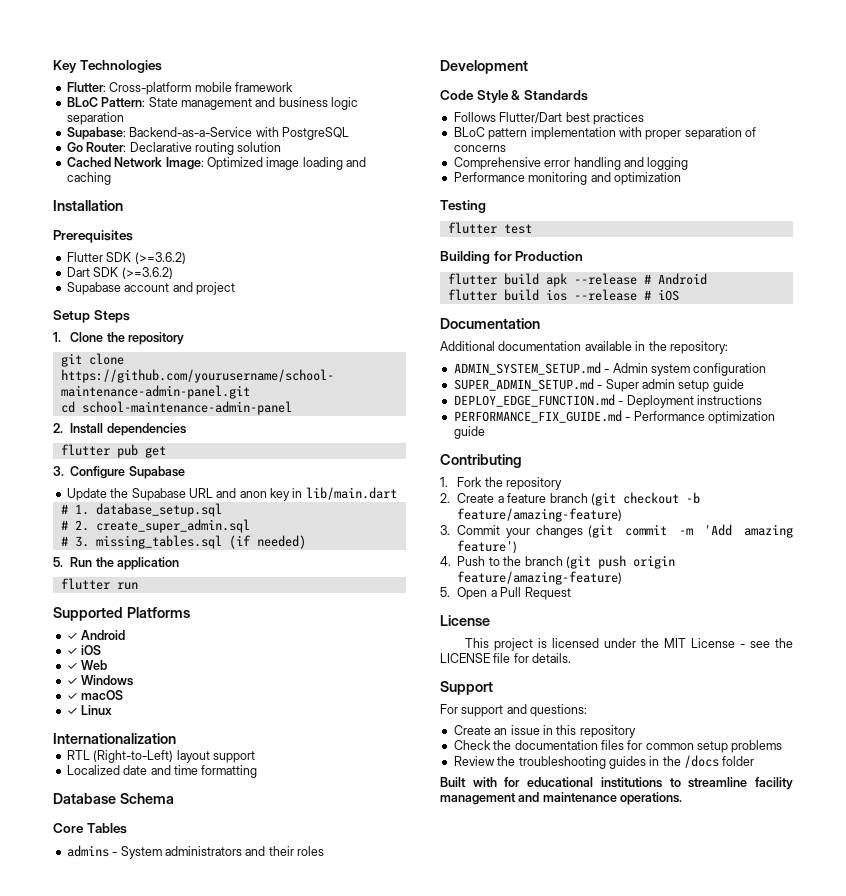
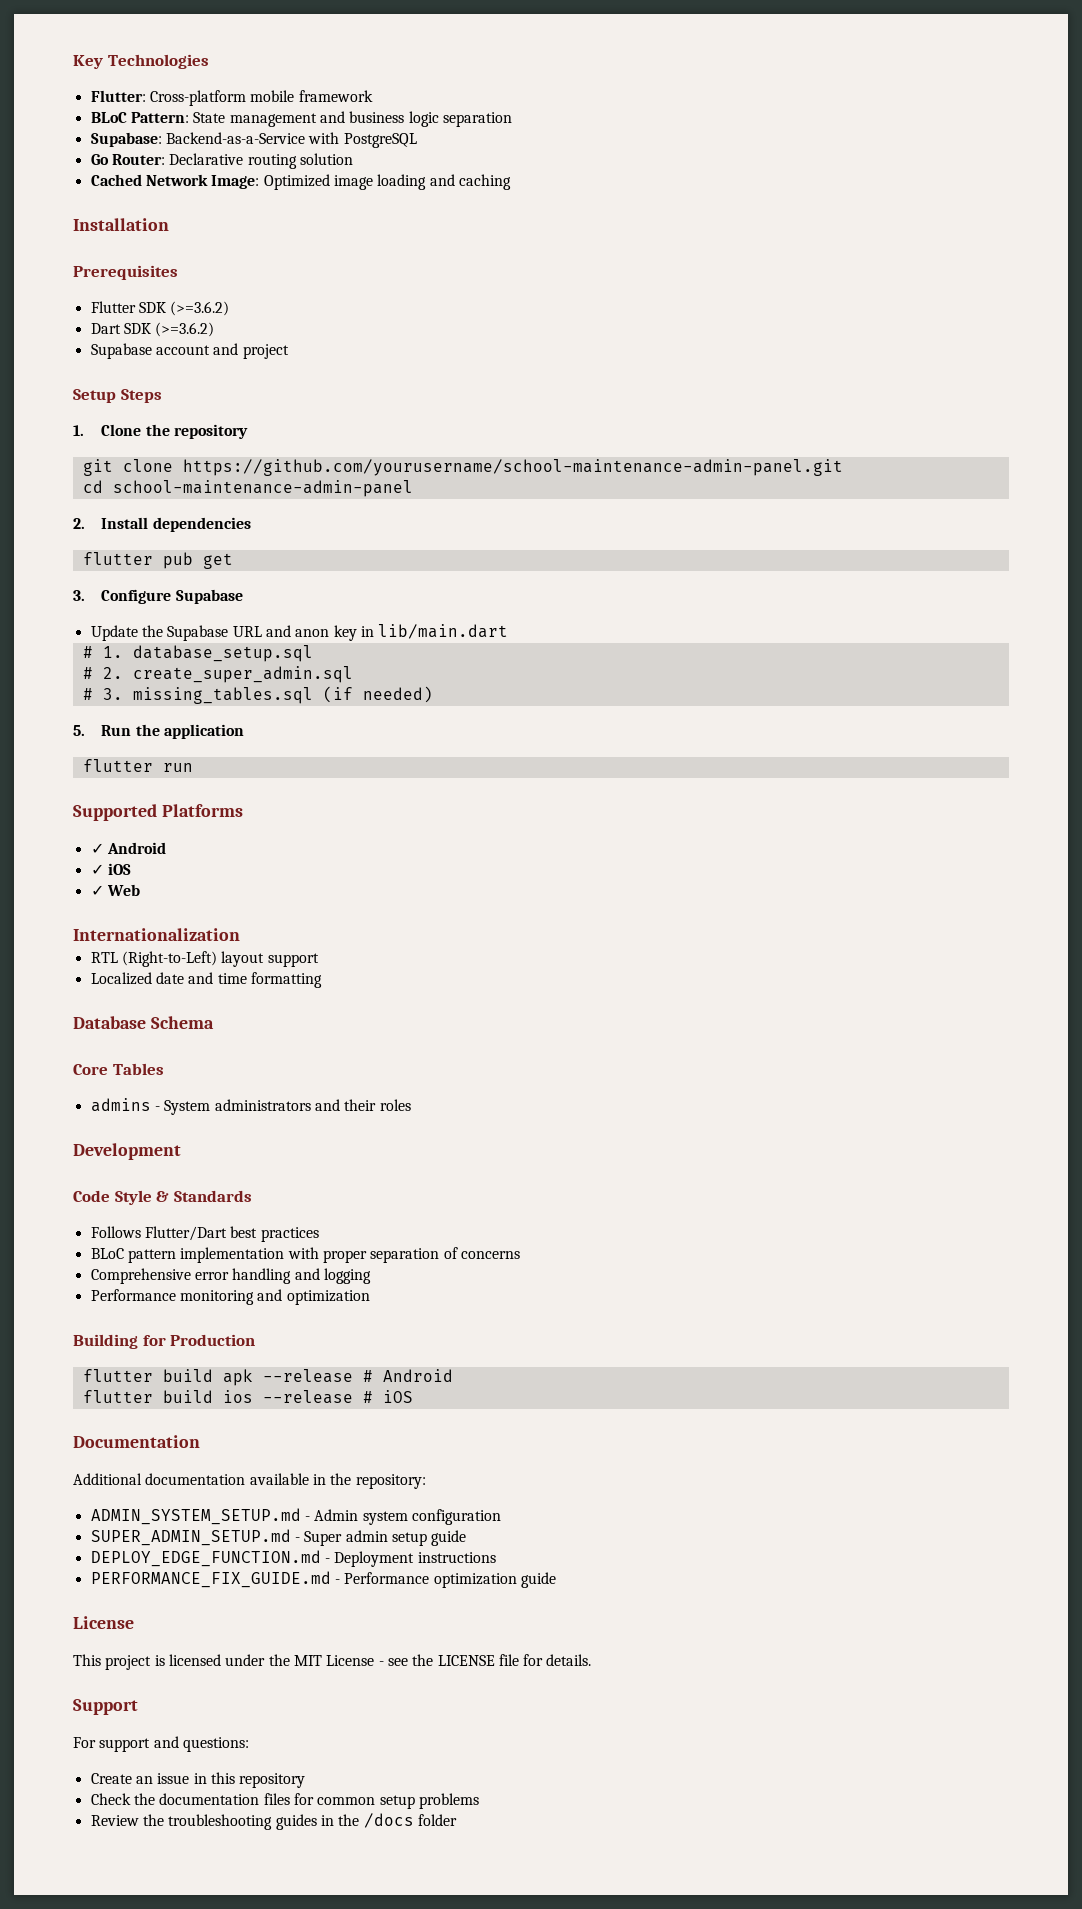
[66,675,134,686] [66,690,124,700] [66,705,113,715] // ✓ Windows // ✓ macOS // ✓ Linux -> (140, 890) none
[440,200,486,213] [447,222,532,234] // Testing // flutter test -> (370, 1297) none
[440,454,522,468] [440,477,563,490] [440,492,700,506] [457,508,623,522] [440,524,793,538] [457,540,518,553] [440,555,675,569] [457,571,623,585] [440,587,571,600] // Contributing // 1. Fork the repository // 2. Create a feature branch (git checkout -b feature/amazing-feature) // 3. Commit your changes (git commit -m 'Add amazing feature') // 4. Push to the branch (git push origin feature/amazing-feature) // 5. Open a Pull Request -> (556, 1580) none
[440,777,793,790] [440,792,683,805] // Built with for educational institutions to streamline facility management and maintenance operations. -> (457, 1820) none

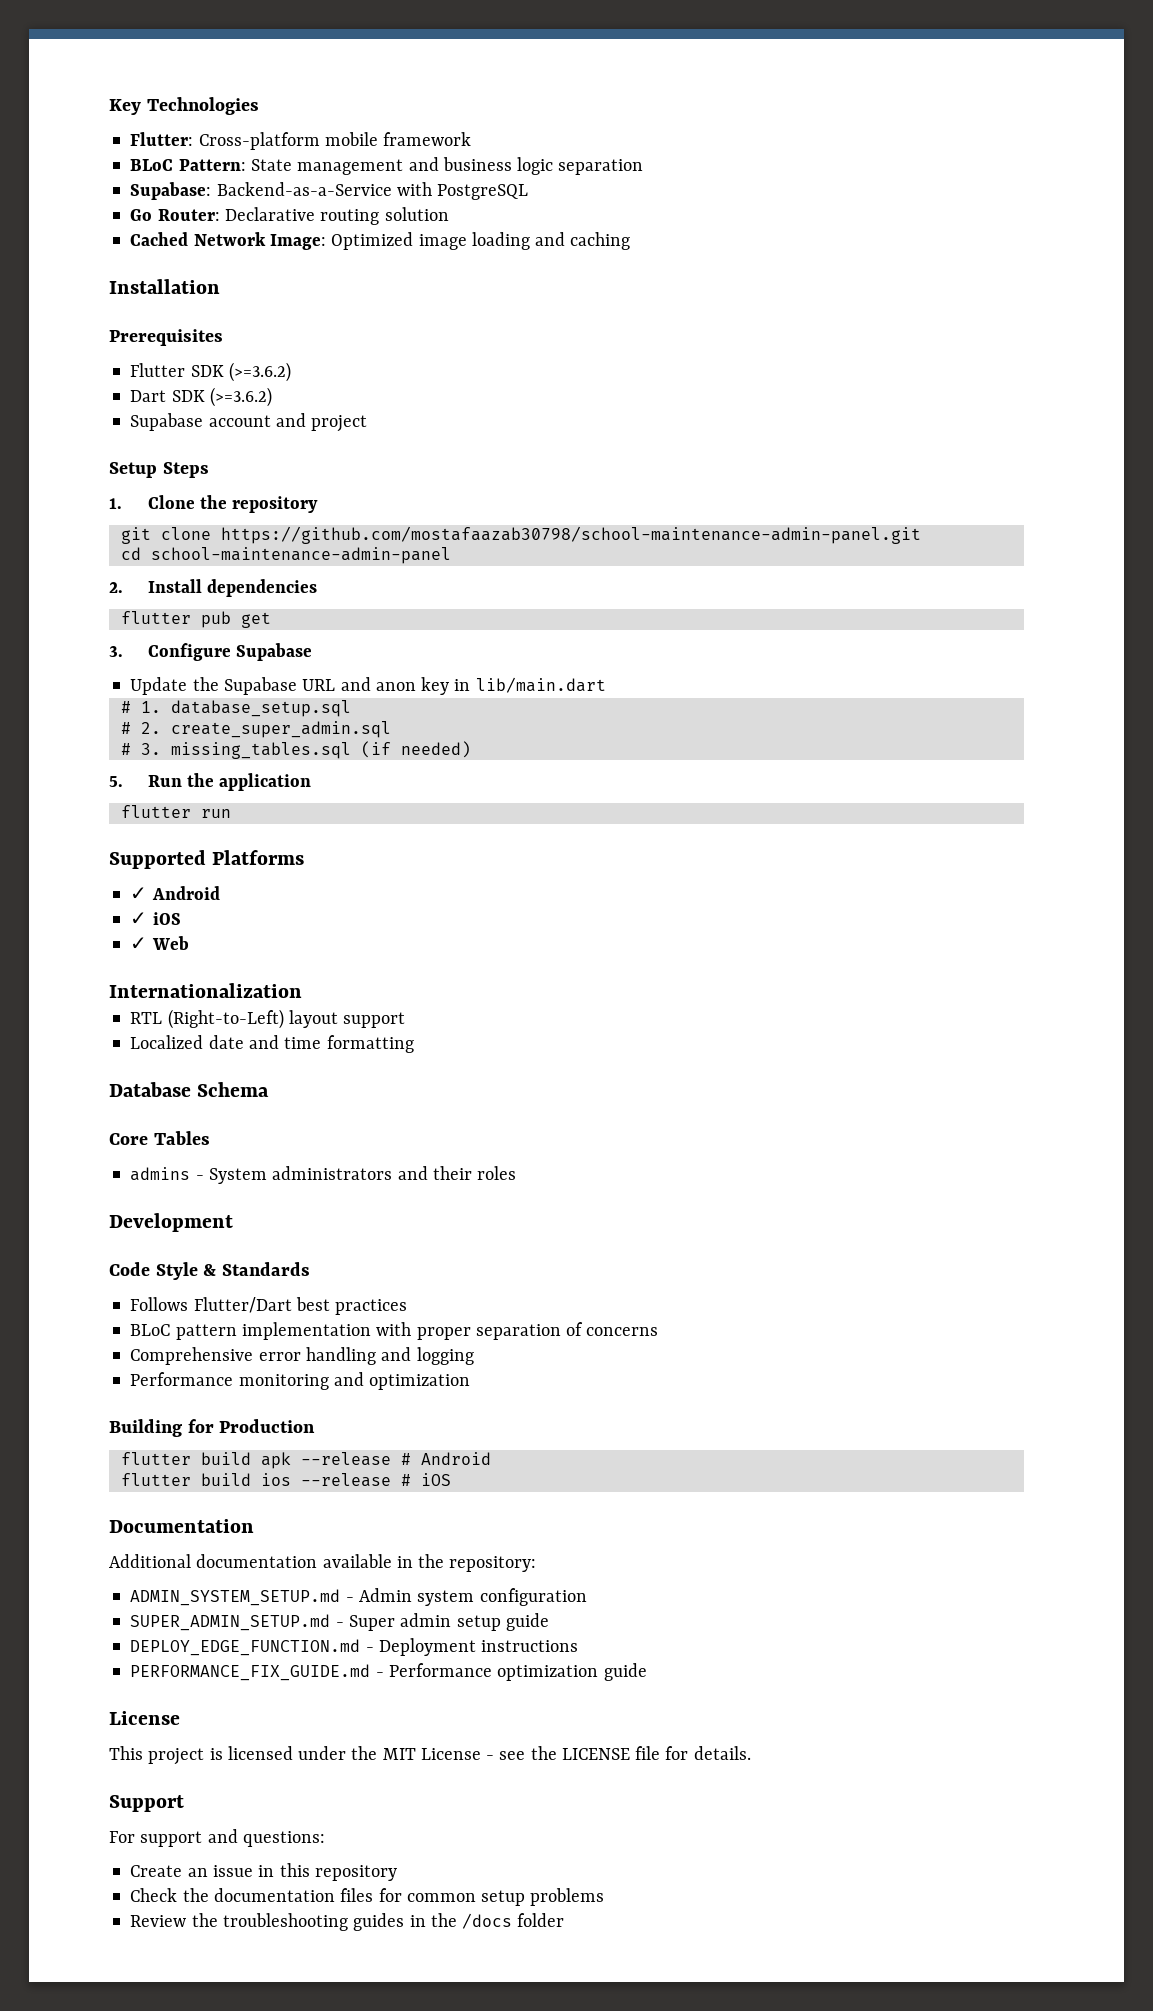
[182,459,843,476] https://github.com/yourusername/school-maintenance-admin-panel.git -> [220,526,921,544] https://github.com/mostafaazab30798/school-maintenance-admin-panel.git

